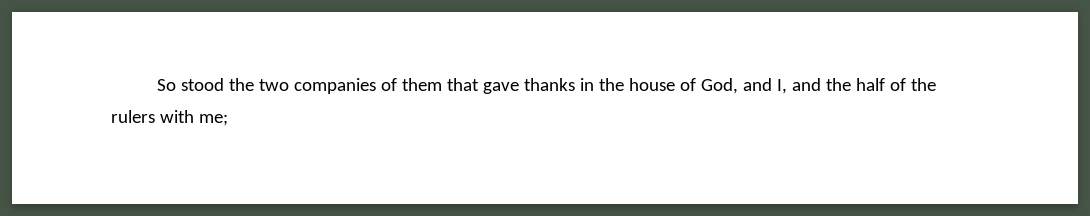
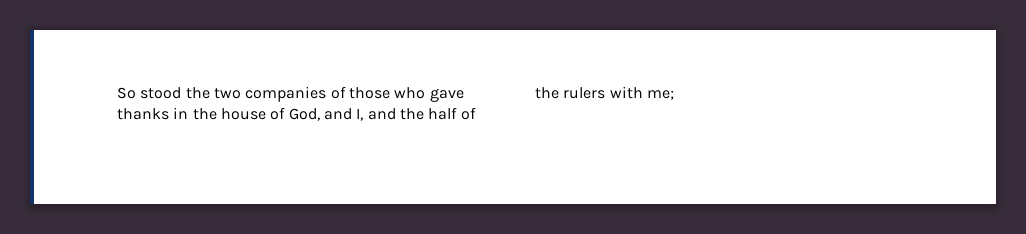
[402,78,480,91] them that -> [348,87,426,99] those who

